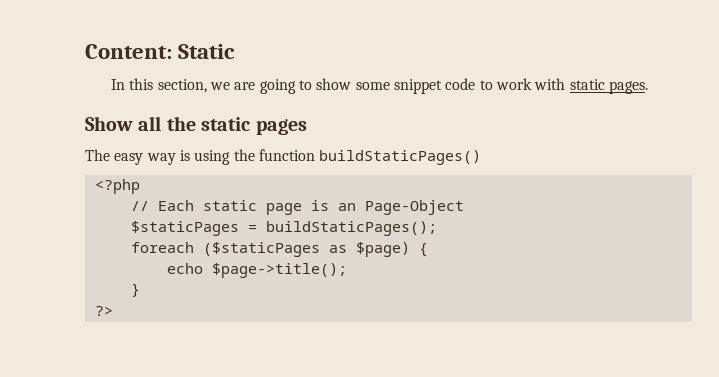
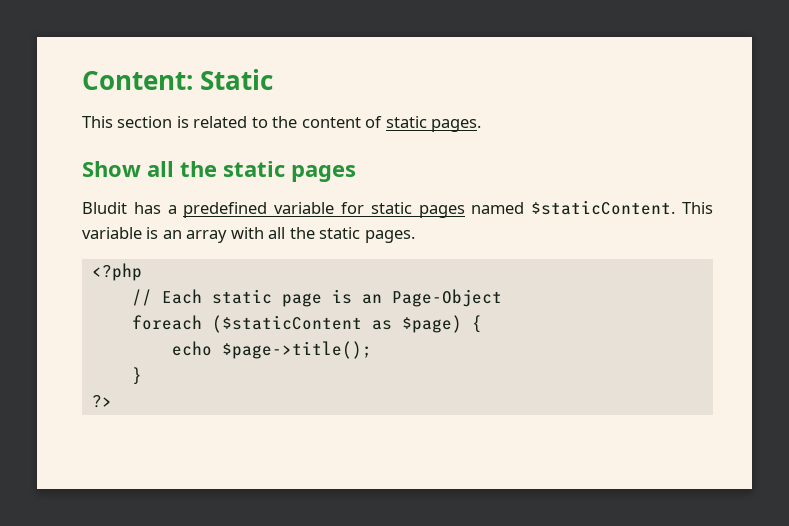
[111,78,566,94] In this section, we are going to show some snippet code to work with -> [82,116,383,128] This section is related to the content of
[85,149,482,165] The easy way is using the function buildStaticPages() -> [82,200,713,218] [82,227,415,243] Bludit has a predefined variable for static pages named $staticContent. This variable is an array with all the static pages.
[130,221,437,236] // $staticPages = buildStaticPages(); -> (502, 298) none
[202,242,320,257] ($staticPages -> [211,315,362,333] ($staticContent

